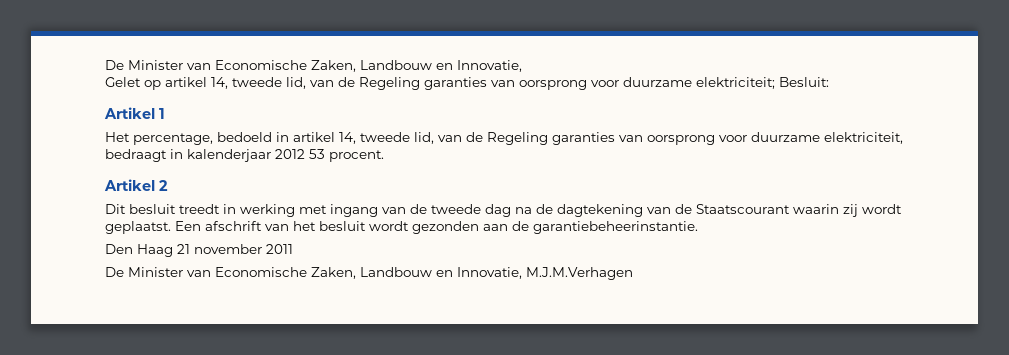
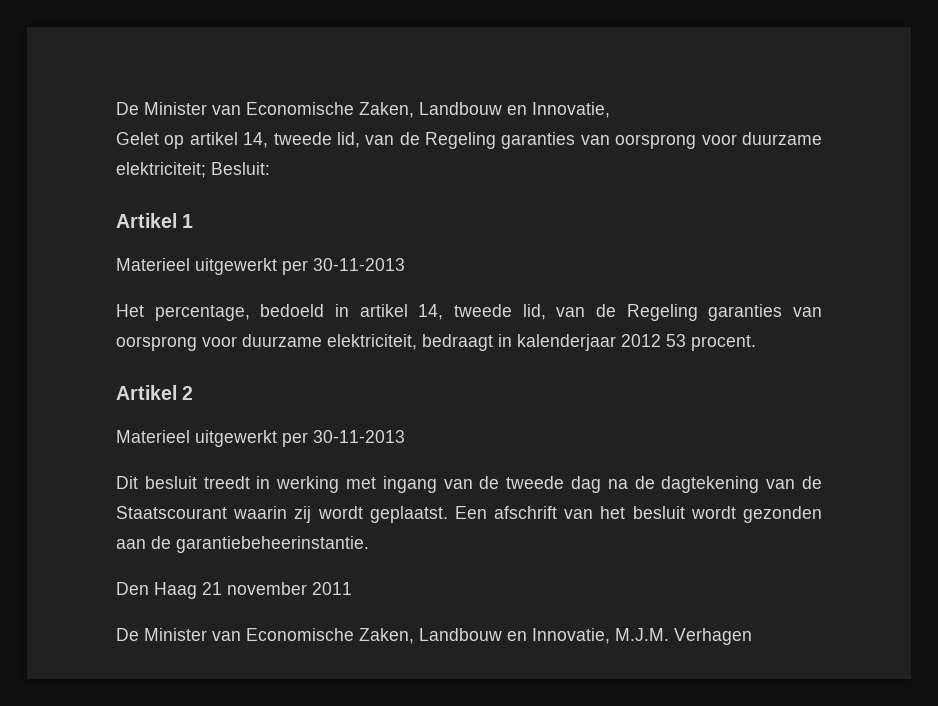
(165, 113) none -> [116,258,405,275] // Materieel uitgewerkt per 30-11-2013
(168, 185) none -> [116,430,405,447] // Materieel uitgewerkt per 30-11-2013
[526,267,633,280] M.J.M.Verhagen -> [615,628,752,645] M.J.M. Verhagen

